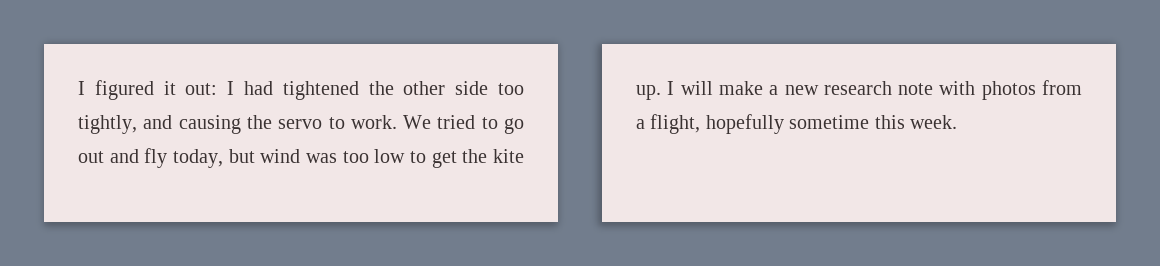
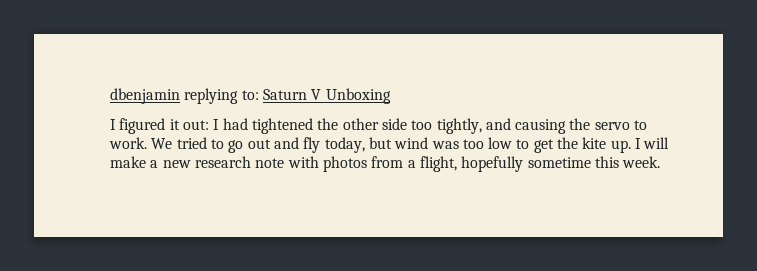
(78, 88) none -> [110,88,391,104] dbenjamin replying to: Saturn V Unboxing //

